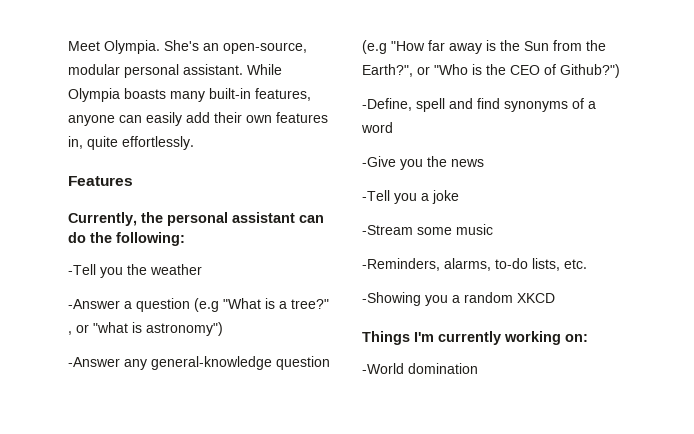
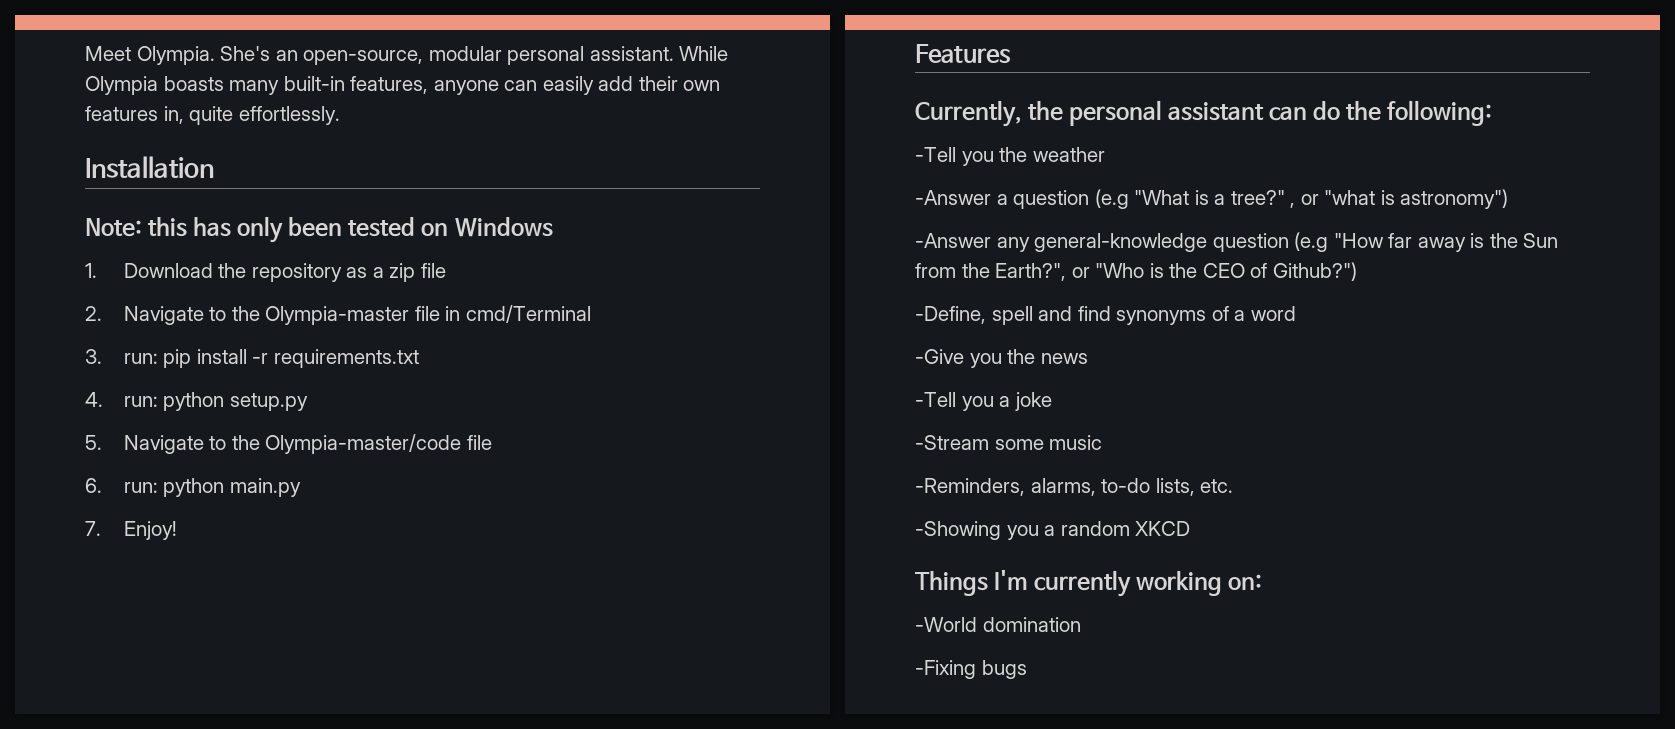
(194, 143) none -> [85,156,214,178] [85,216,553,243] [85,263,446,282] [85,305,591,325] [85,349,419,368] [85,392,308,411] [85,434,492,454] [85,478,301,497] [85,521,177,540] // Installation // Note: this has only been tested on Windows // 1. Download the repository as a zip file // 2. Navigate to the Olympia-master file in cmd/Terminal // 3. run: pip install -r requirements.txt // 4. run: python setup.py // 5. Navigate to the Olympia-master/code file // 6. run: python main.py // 7. Enjoy!
(478, 368) none -> [915,660,1027,679] // -Fixing bugs

